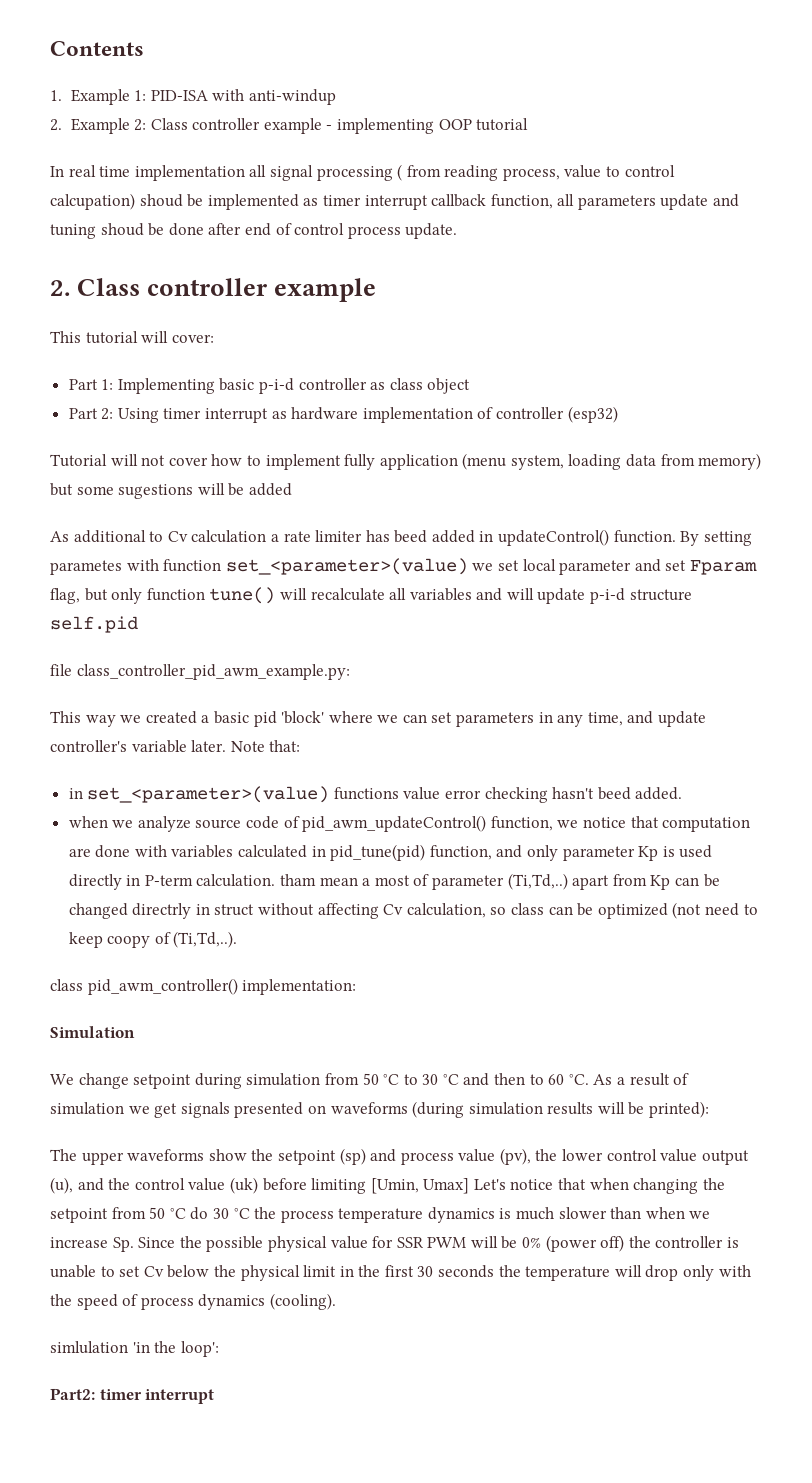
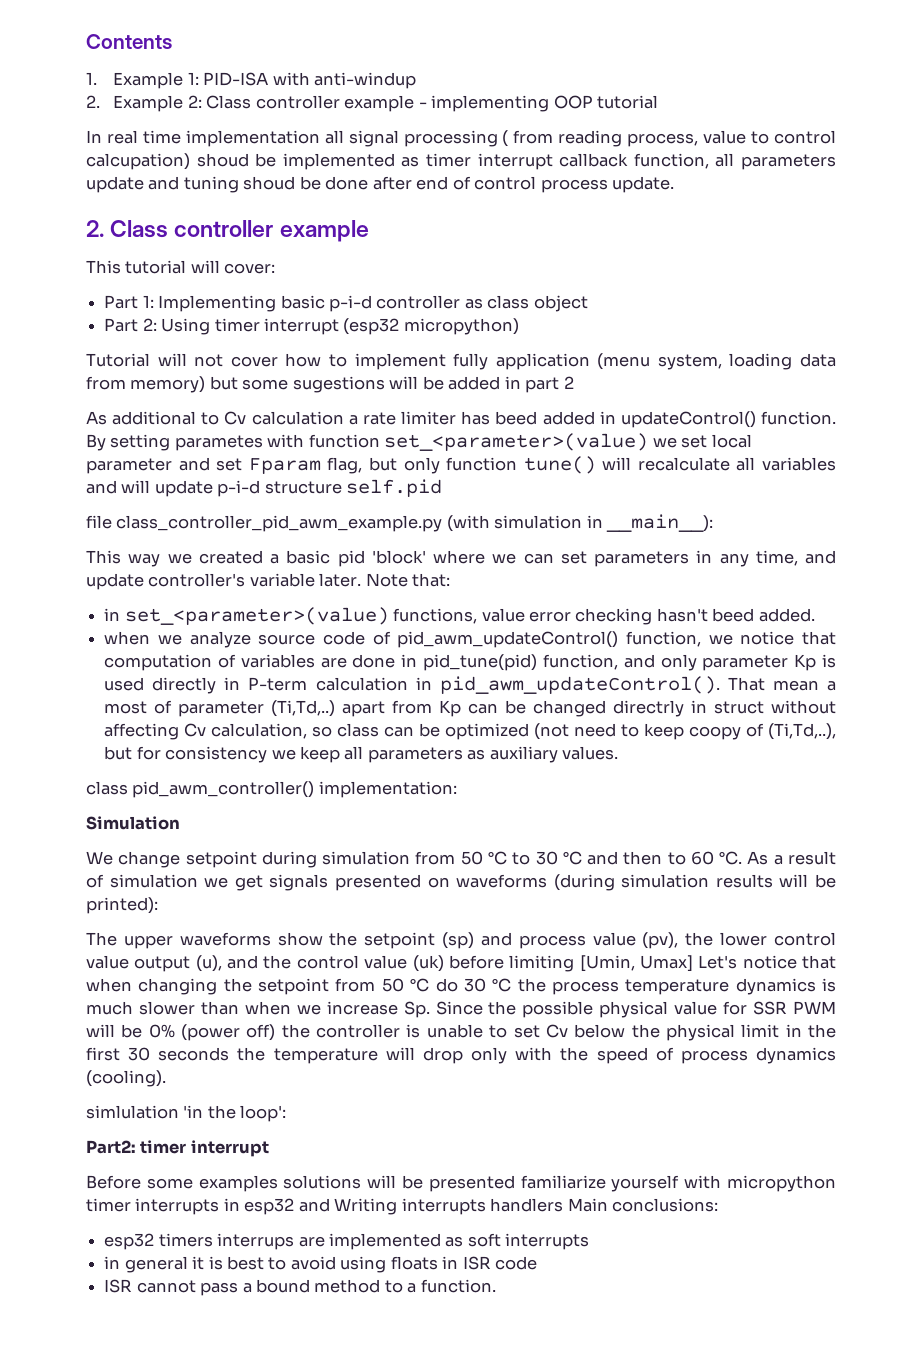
[271,406,618,423] as hardware implementation of controller (esp32) -> [343,318,519,335] (esp32 micropython)
(292, 489) none -> [504,376,574,393] in part 2
[76,664,350,680] class_controller_pid_awm_example.py: -> [116,514,714,532] class_controller_pid_awm_example.py (with simulation in __main__):
[333,787,399,800] functions -> [393,608,478,624] functions,
[68,845,308,858] are done with variables calculated -> [217,654,396,668] of variables are done
[196,874,317,887] calculation. tham -> [315,676,765,694] calculation in pid_awm_updateControl(). That
[173,931,238,948] (Ti,Td,..). -> [768,723,837,740] [104,746,619,763] (Ti,Td,..), but for consistency we keep all parameters as auxiliary values.
(215, 1396) none -> [86,1175,836,1192] [86,1198,719,1215] [104,1233,590,1250] [104,1256,538,1273] [104,1279,496,1296] // Before some examples solutions will be presented familiarize yourself with micropython timer interrupts in esp32 and Writing interrupts handlers Main conclusions: // esp32 timers interrups are implemented as soft interrupts // in general it is best to avoid using floats in ISR code // ISR cannot pass a bound method to a function.

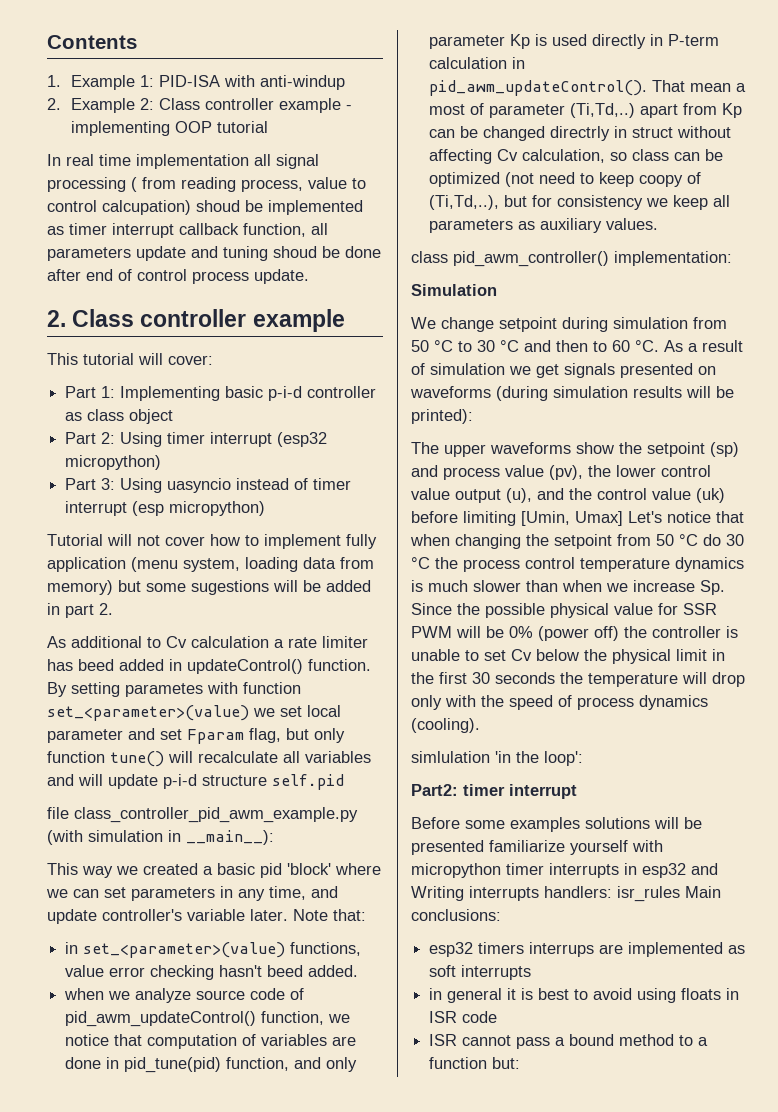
(519, 326) none -> [65,478,352,493] [65,501,266,516] // Part 3: Using uasyncio instead of timer interrupt (esp micropython)
[563,376,574,389] 2 -> [99,603,113,615] 2.
(619, 988) none -> [525,557,575,569] control
[490,1198,564,1212] handlers -> [544,886,680,902] handlers: isr_rules
[420,1279,496,1293] function. -> [429,1057,521,1069] function but:

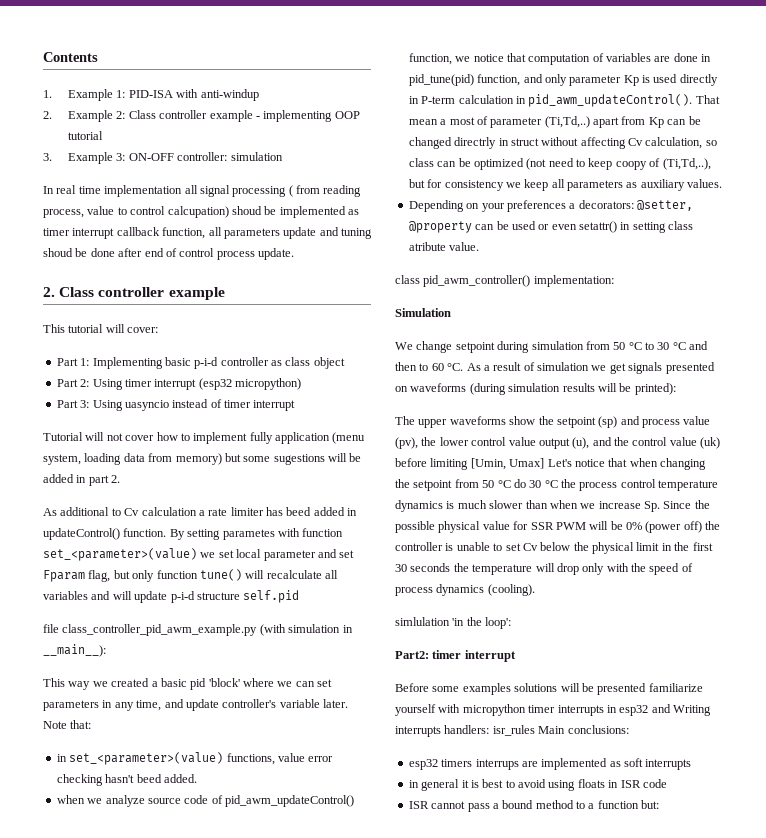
(269, 127) none -> [43,152,283,164] // 3. Example 3: ON-OFF controller: simulation
[132,501,266,516] (esp micropython) -> (296, 405) none
(659, 224) none -> [408,200,693,212] [408,221,694,233] [408,242,480,251] // Depending on your preferences a decorators: @setter, @property can be used or even setattr() in setting class atribute value.

